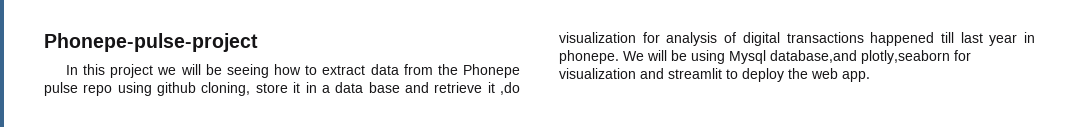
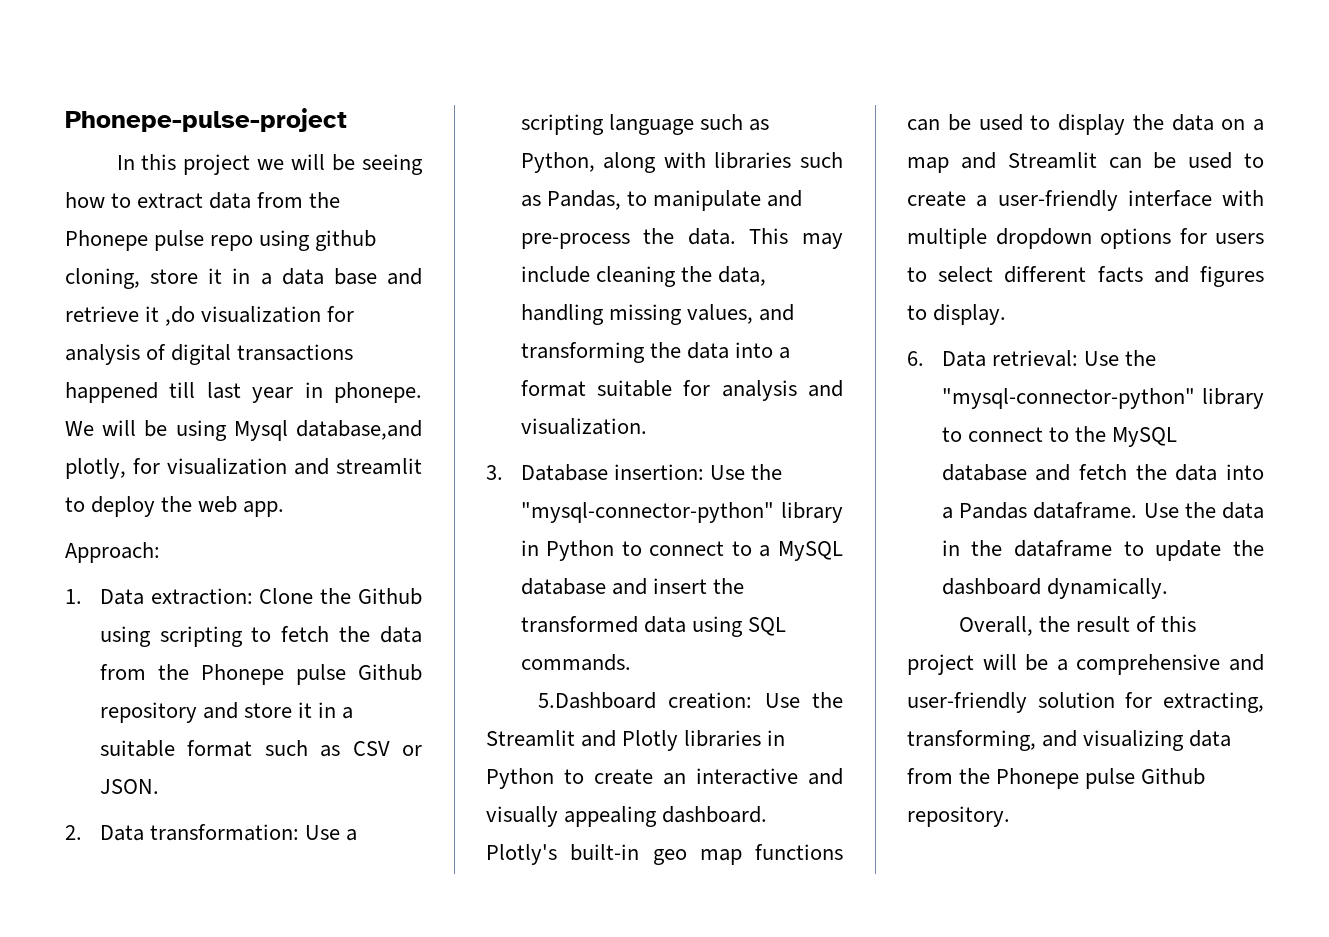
[861,50,950,64] plotly,seaborn -> [65,458,126,479] plotly,
(870, 76) none -> [65,542,160,563] [65,588,422,605] [99,626,422,647] [99,664,422,685] [99,702,354,723] [99,740,423,757] [99,779,159,794] [65,824,357,841] [520,114,769,135] [520,152,843,173] [520,190,803,211] [520,228,843,249] [520,266,766,287] [520,304,794,325] [520,342,791,363] [520,380,843,401] [520,418,647,435] [486,464,782,481] [520,502,843,523] [520,540,843,561] [520,578,744,595] [520,616,786,637] [520,654,631,671] [537,692,843,709] [486,730,786,751] [486,768,843,789] [486,806,768,827] [486,844,843,865] [907,114,1264,135] [907,152,1264,173] [907,190,1264,211] [907,228,1264,249] [907,266,1264,287] [907,304,1007,325] [907,350,1156,367] [941,388,1264,409] [941,426,1178,447] [941,464,1264,481] [941,502,1264,519] [941,540,1264,561] [941,578,1168,599] [958,616,1196,636] [907,654,1264,675] [907,692,1264,713] [907,730,1232,751] [907,768,1206,789] [907,806,1010,827] // Approach: // 1. Data extraction: Clone the Github using scripting to fetch the data from the Phonepe pulse Github repository and store it in a suitable format such as CSV or JSON. // 2. Data transformation: Use a scripting language such as Python, along with libraries such as Pandas, to manipulate and pre-process the data. This may include cleaning the data, handling missing values, and transforming the data into a format suitable for analysis and visualization. // 3. Database insertion: Use the "mysql-connector-python" library in Python to connect to a MySQL database and insert the transformed data using SQL commands. // 5.Dashboard creation: Use the Streamlit and Plotly libraries in Python to create an interactive and visually appealing dashboard. Plotly's built-in geo map functions can be used to display the data on a map and Streamlit can be used to create a user-friendly interface with multiple dropdown options for users to select different facts and figures to display. // 6. Data retrieval: Use the "mysql-connector-python" library to connect to the MySQL database and fetch the data into a Pandas dataframe. Use the data in the dataframe to update the dashboard dynamically. // Overall, the result of this project will be a comprehensive and user-friendly solution for extracting, transforming, and visualizing data from the Phonepe pulse Github repository.

